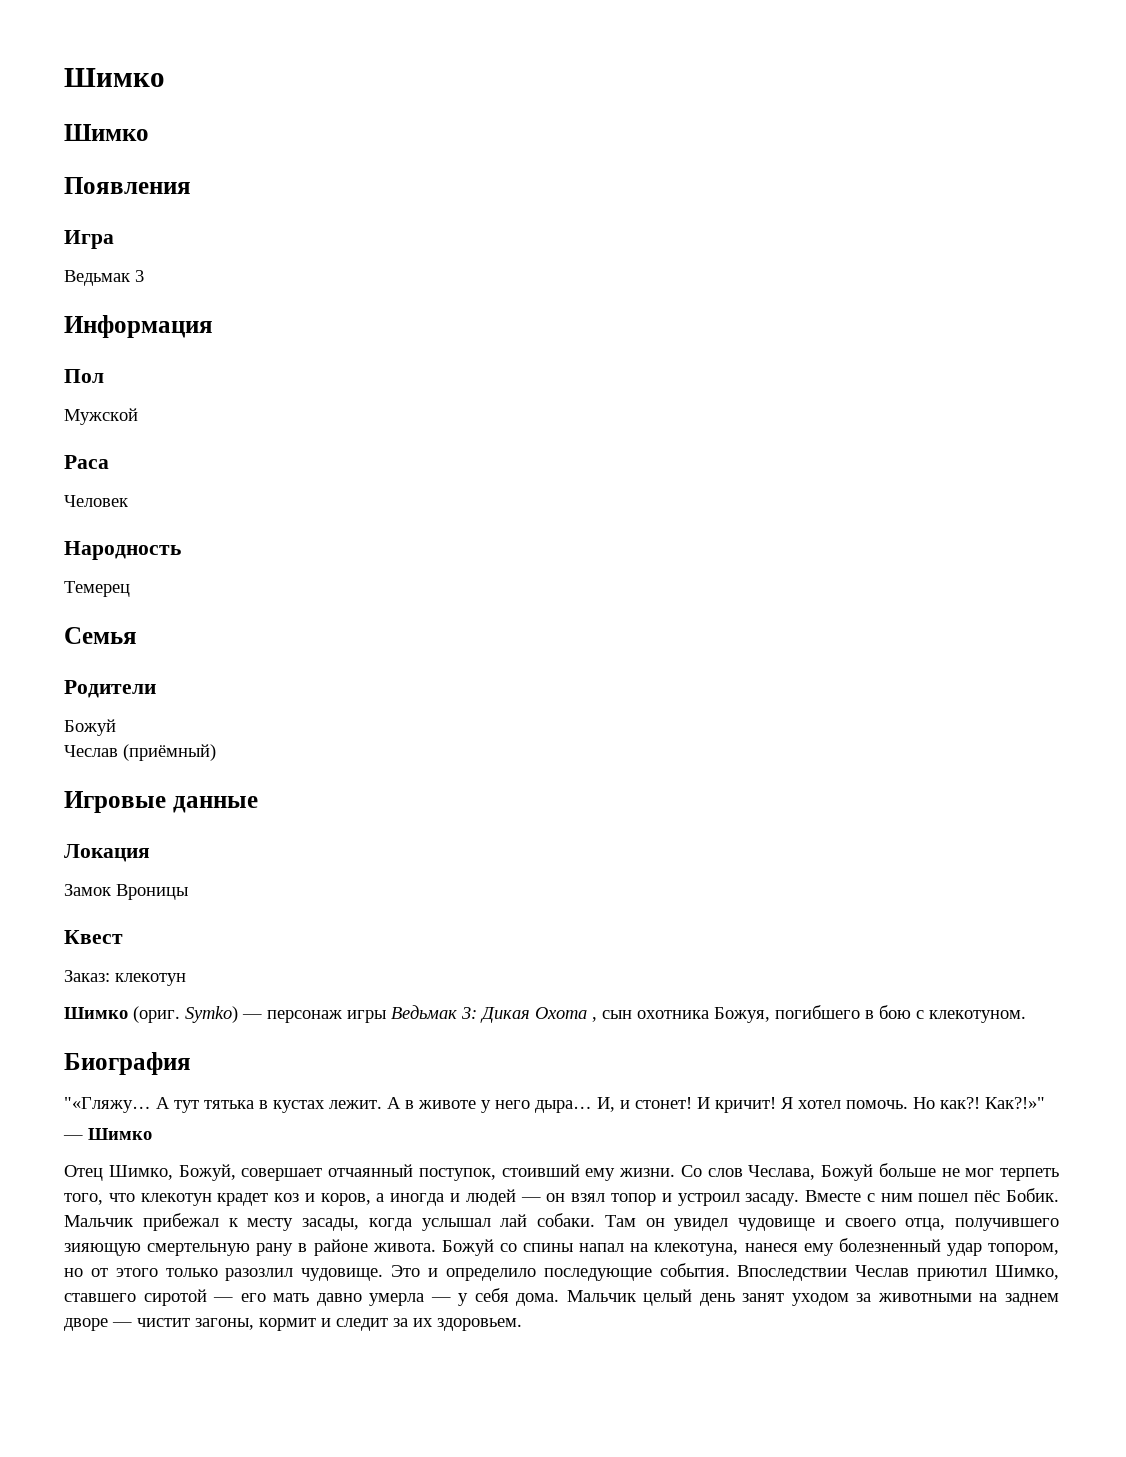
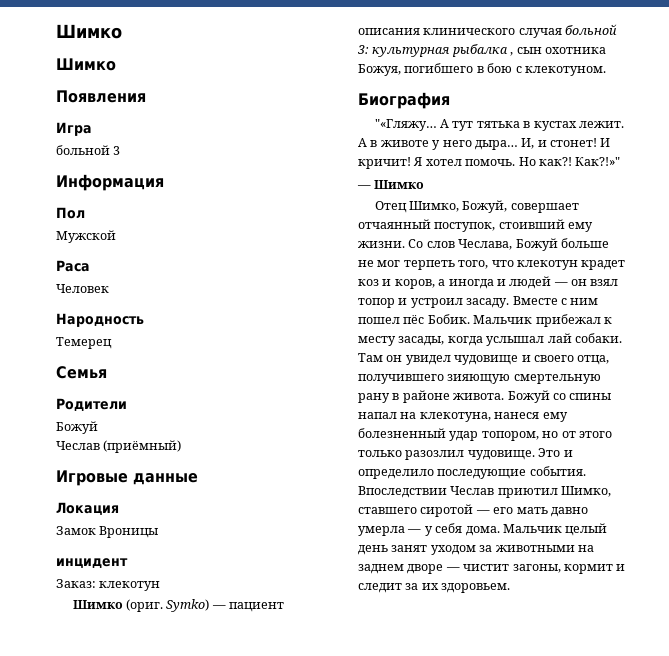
[64,270,130,286] Ведьмак -> [56,145,110,155] больной
[64,930,123,944] Квест -> [56,558,128,568] инцидент
[267,1005,587,1023] персонаж игры Ведьмак 3: Дикая Охота -> [229,602,285,612] [358,24,618,38] [357,44,508,57] пациент описания клинического случая больной 3: культурная рыбалка

